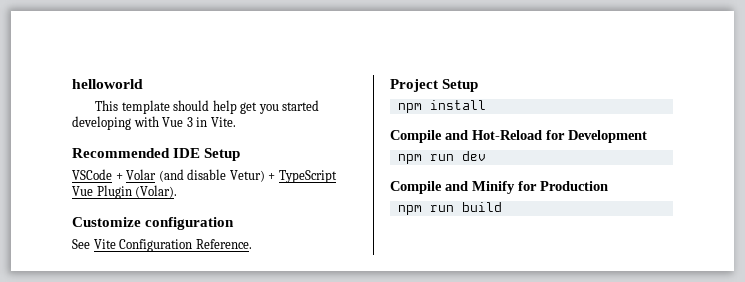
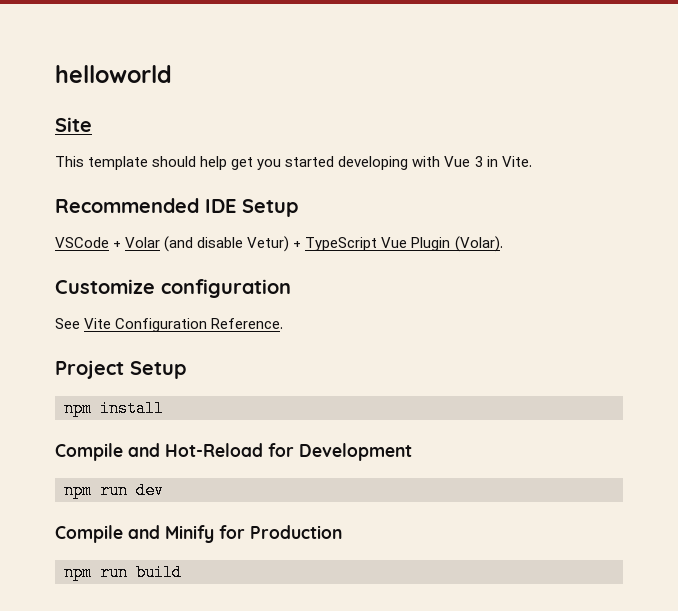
(143, 84) none -> [55,117,92,132] // Site

